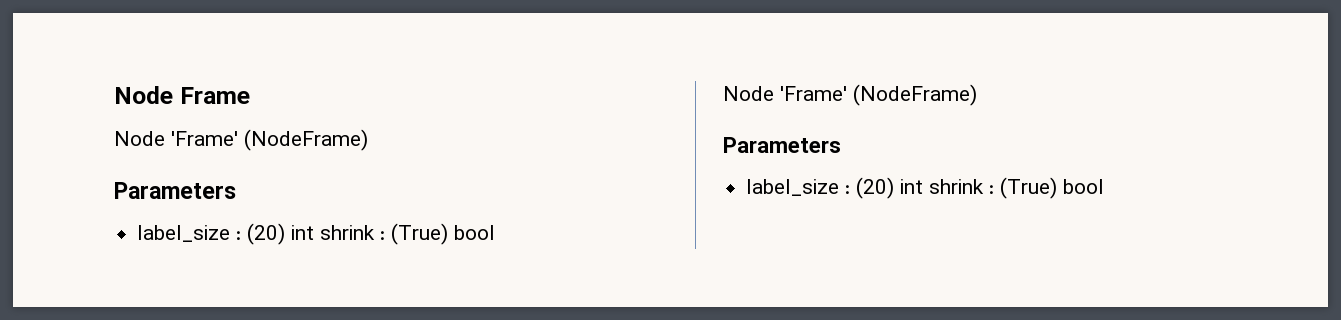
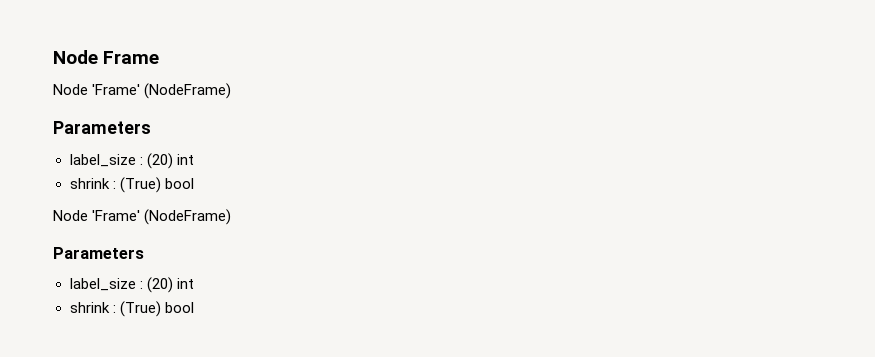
(315, 232) none -> (194, 159) //
(924, 186) none -> (194, 283) //

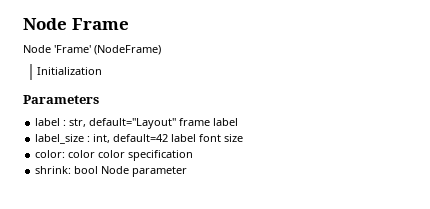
[53,121,151,134] [69,153,194,169] [69,177,194,193] [53,209,232,225] [53,247,144,259] [69,277,194,293] [69,301,194,317] // Parameters // label_size : (20) int // shrink : (True) bool // Node 'Frame' (NodeFrame) // Parameters // label_size : (20) int // shrink : (True) bool -> [37,67,103,75] [23,95,99,104] [35,118,239,129] [35,134,244,144] [35,150,194,161] [35,166,188,177] // Initialization // Parameters // label : str, default="Layout" frame label // label_size : int, default=42 label font size // color: color color specification // shrink: bool Node parameter

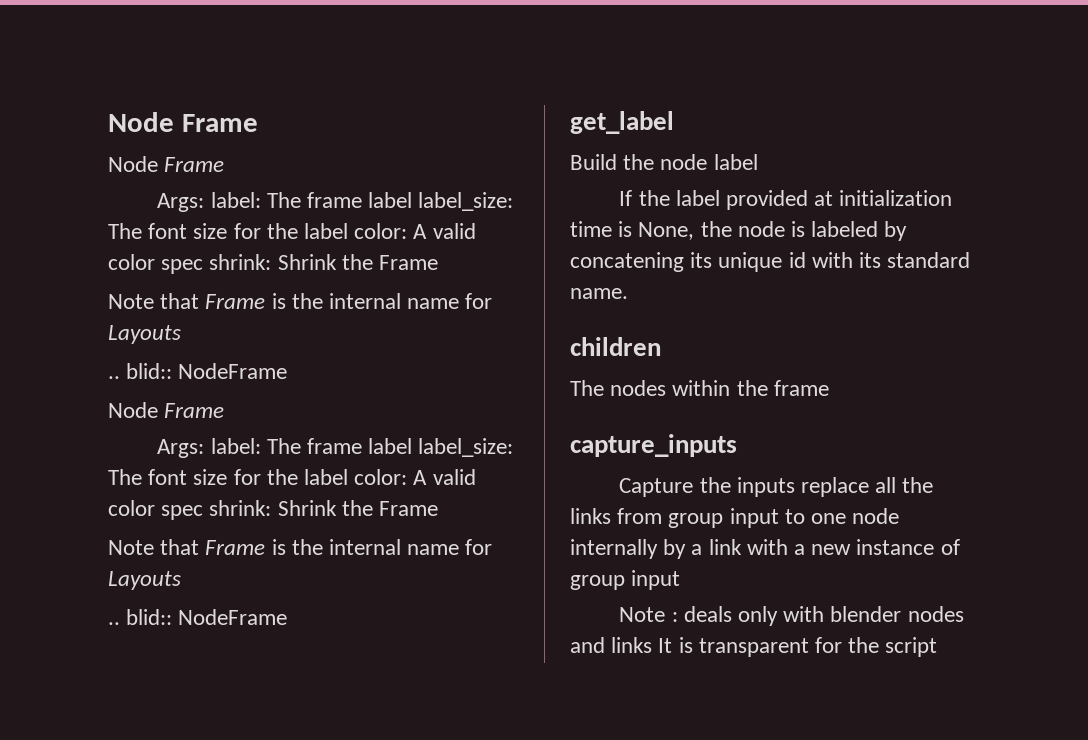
[54,45,161,55] [37,67,103,75] [23,95,99,104] [35,118,239,129] [35,134,244,144] [35,150,194,161] [35,166,188,177] 'Frame' (NodeFrame) // Initialization // Parameters // label : str, default="Layout" frame label // label_size : int, default=42 label font size // color: color color specification // shrink: bool Node parameter -> [164,157,225,172] [157,192,514,212] [108,223,476,239] [108,254,439,274] [108,293,493,309] [108,325,181,344] [108,363,288,379] [108,402,225,418] [157,438,514,458] [108,469,476,485] [108,500,439,520] [108,539,493,555] [108,571,181,590] [108,609,288,625] [570,111,674,134] [570,154,758,170] [619,190,953,210] [570,221,908,241] [570,252,971,272] [570,288,628,299] [570,337,661,356] [570,380,829,396] [570,434,737,457] [619,477,934,497] [570,508,900,528] [570,539,960,559] [570,570,681,590] [619,606,964,626] [570,637,938,657] Frame // Args: label: The frame label label_size: The font size for the label color: A valid color spec shrink: Shrink the Frame // Note that Frame is the internal name for Layouts // .. blid:: NodeFrame // Node Frame // Args: label: The frame label label_size: The font size for the label color: A valid color spec shrink: Shrink the Frame // Note that Frame is the internal name for Layouts // .. blid:: NodeFrame // get_label // Build the node label // If the label provided at initialization time is None, the node is labeled by concatening its unique id with its standard name. // children // The nodes within the frame // capture_inputs // Capture the inputs replace all the links from group input to one node internally by a link with a new instance of group input // Note : deals only with blender nodes and links It is transparent for the script

